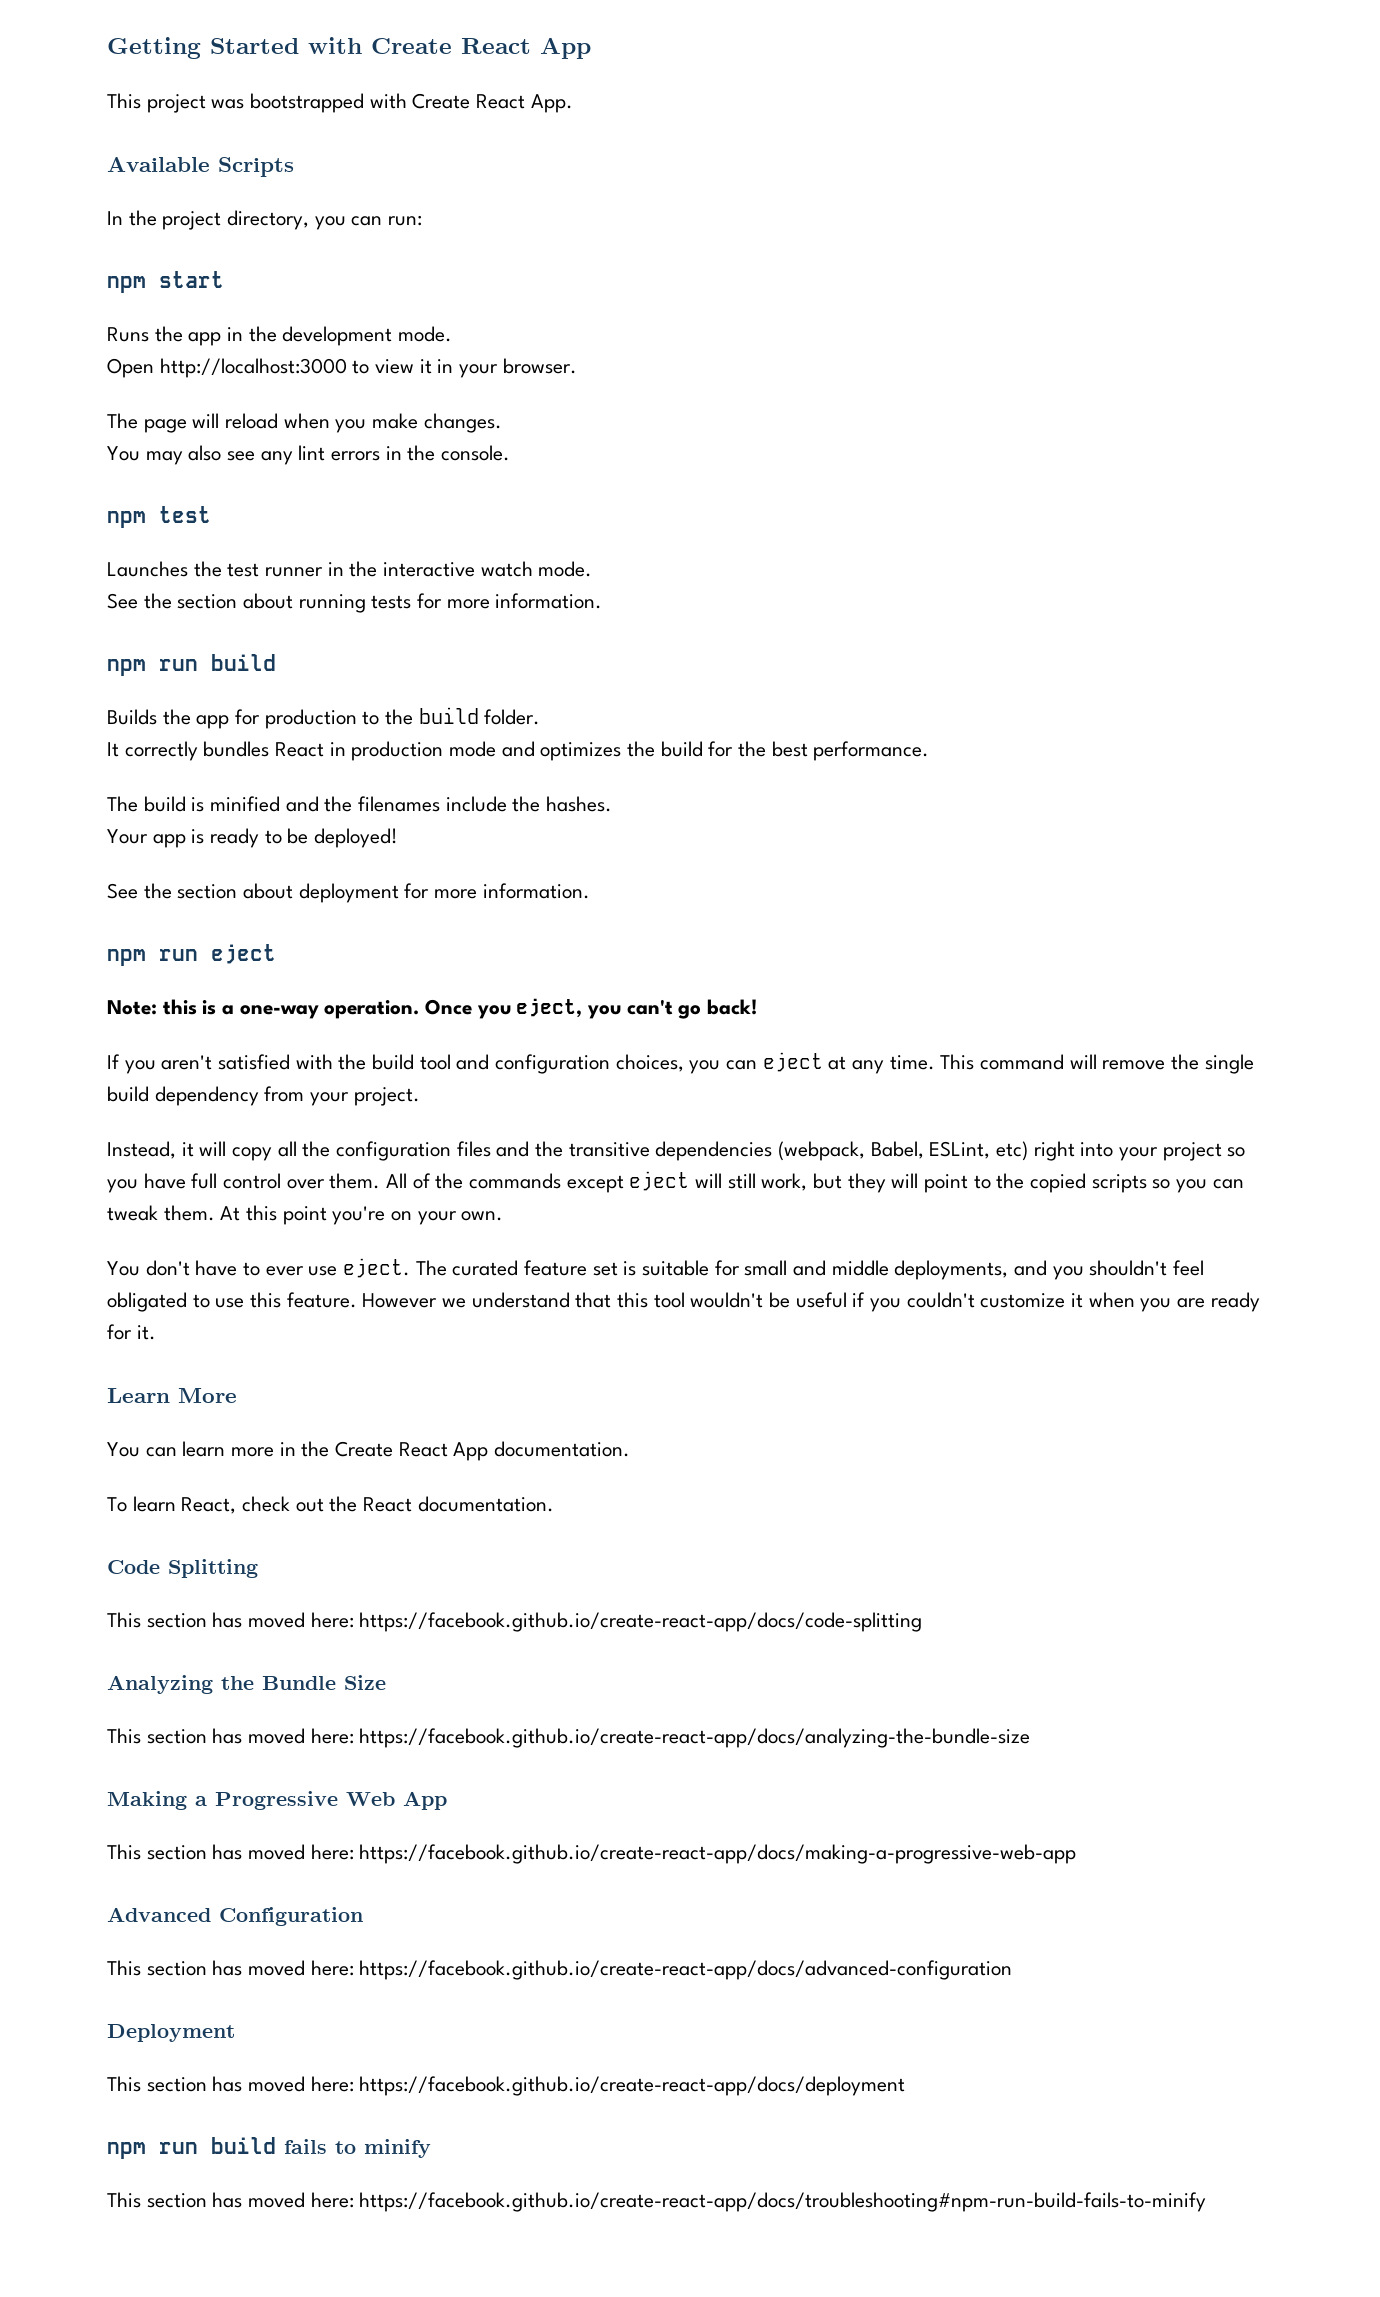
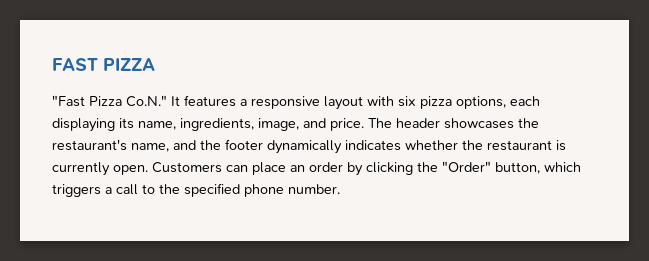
[107,37,591,59] [107,93,573,113] [107,157,294,177] [107,210,423,230] [107,271,224,293] [107,326,453,346] [107,358,577,378] [107,413,502,433] [107,445,511,465] [107,506,211,528] [107,561,593,577] [107,593,603,613] [107,654,276,676] [107,707,541,729] [107,741,930,761] [107,796,613,812] [107,828,399,848] [107,883,590,903] [107,944,276,966] [107,998,758,1019] [107,1052,1254,1074] [107,1086,420,1106] [107,1141,1246,1161] [107,1171,1244,1193] [107,1205,504,1225] [107,1258,1205,1280] [107,1292,1260,1312] [107,1324,156,1340] [107,1388,237,1403] [107,1441,631,1461] [107,1496,554,1514] [107,1559,258,1578] [107,1612,923,1632] [107,1675,386,1694] [107,1728,1031,1748] [107,1791,447,1810] [107,1844,1077,1864] [107,1907,363,1926] [107,1960,1013,1980] [107,2024,235,2042] [107,2076,906,2096] [107,2137,431,2159] [107,2192,1207,2212] Getting Started with Create React App // This project was bootstrapped with Create React App. // Available Scripts // In the project directory, you can run: // npm start // Runs the app in the development mode. // Open http://localhost:3000 to view it in your browser. // The page will reload when you make changes. // You may also see any lint errors in the console. // npm test // Launches the test runner in the interactive watch mode. // See the section about running tests for more information. // npm run build // Builds the app for production to the build folder. // It correctly bundles React in production mode and optimizes the build for the best performance. // The build is minified and the filenames include the hashes. // Your app is ready to be deployed! // See the section about deployment for more information. // npm run eject // Note: this is a one-way operation. Once you eject, you can't go back! // If you aren't satisfied with the build tool and configuration choices, you can eject at any time. This command will remove the single build dependency from your project. // Instead, it will copy all the configuration files and the transitive dependencies (webpack, Babel, ESLint, etc) right into your project so you have full control over them. All of the commands except eject will still work, but they will point to the copied scripts so you can tweak them. At this point you're on your own. // You don't have to ever use eject. The curated feature set is suitable for small and middle deployments, and you shouldn't feel obligated to use this feature. However we understand that this tool wouldn't be useful if you couldn't customize it when you are ready for it. // Learn More // You can learn more in the Create React App documentation. // To learn React, check out the React documentation. // Code Splitting // This section has moved here: https://facebook.github.io/create-react-app/docs/code-splitting // Analyzing the Bundle Size // This section has moved here: https://facebook.github.io/create-react-app/docs/analyzing-the-bundle-size // Making a Progressive Web App // This section has moved here: https://facebook.github.io/create-react-app/docs/making-a-progressive-web-app // Advanced Configuration // This section has moved here: https://facebook.github.io/create-react-app/docs/advanced-configuration // Deployment // This section has moved here: https://facebook.github.io/create-react-app/docs/deployment // npm run build fails to minify // This section has moved here: https://facebook.github.io/create-react-app/docs/troubleshooting#npm-run-build-fails-to-minify -> [52,58,155,71] [52,95,540,110] [52,118,539,132] [52,139,566,154] [52,161,581,176] [52,183,340,197] FAST PIZZA // "Fast Pizza Co.N." It features a responsive layout with six pizza options, each displaying its name, ingredients, image, and price. The header showcases the restaurant's name, and the footer dynamically indicates whether the restaurant is currently open. Customers can place an order by clicking the "Order" button, which triggers a call to the specified phone number.

